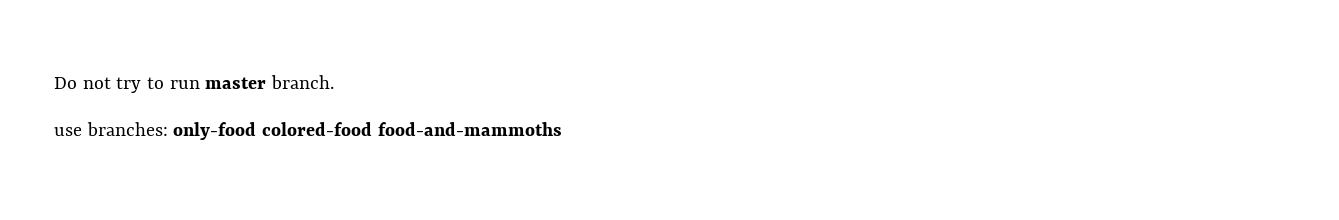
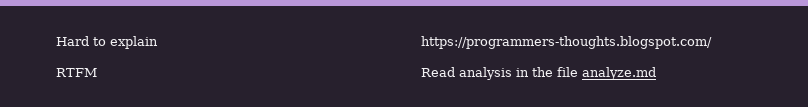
[54,75,335,93] [54,122,562,140] Do not try to run master branch. // use branches: only-food colored-food food-and-mammoths -> [56,36,158,49] [56,68,97,77] [421,36,712,49] [421,67,656,80] Hard to explain // RTFM https://programmers-thoughts.blogspot.com/ // Read analysis in the file analyze.md

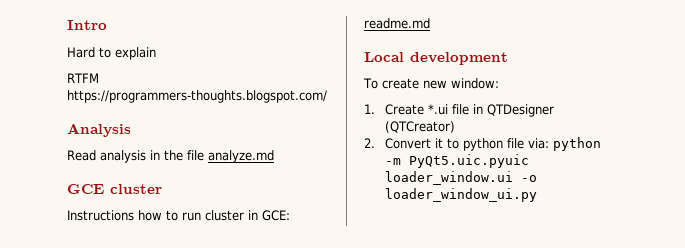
(56, 41) none -> [67,20,107,30] Intro //
(712, 42) none -> [67,123,131,137] // Analysis
(656, 73) none -> [67,184,162,194] [67,210,290,221] [364,18,430,29] [364,52,508,65] [363,78,499,89] [364,104,555,117] [385,121,456,133] [364,137,602,151] [385,154,530,168] [385,171,538,185] [385,188,538,202] // GCE cluster // Instructions how to run cluster in GCE: readme.md // Local development // To create new window: // 1. Create *.ui file in QTDesigner (QTCreator) // 2. Convert it to python file via: python -m PyQt5.uic.pyuic loader_window.ui -o loader_window_ui.py

